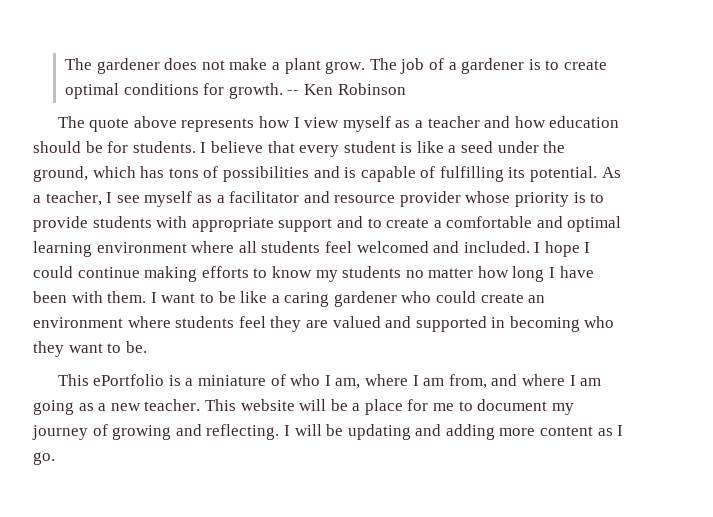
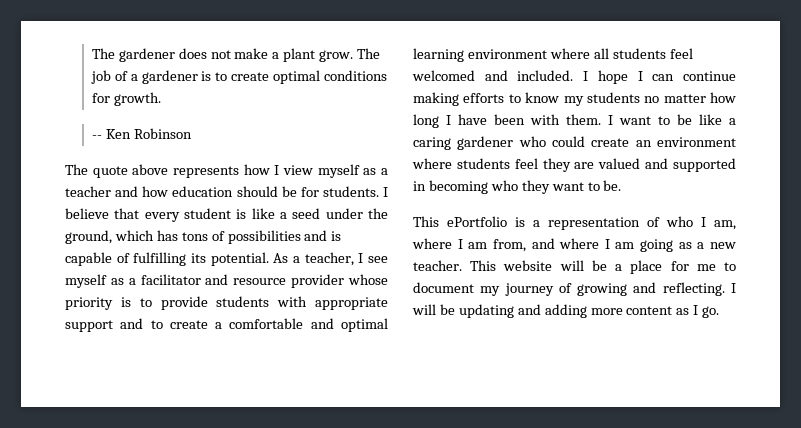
(283, 91) none -> (161, 99) //
[33,266,73,278] could -> [652,74,675,81] can
[198,375,267,386] miniature -> [548,217,640,230] representation

